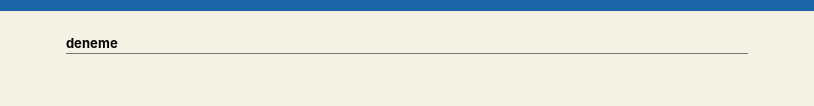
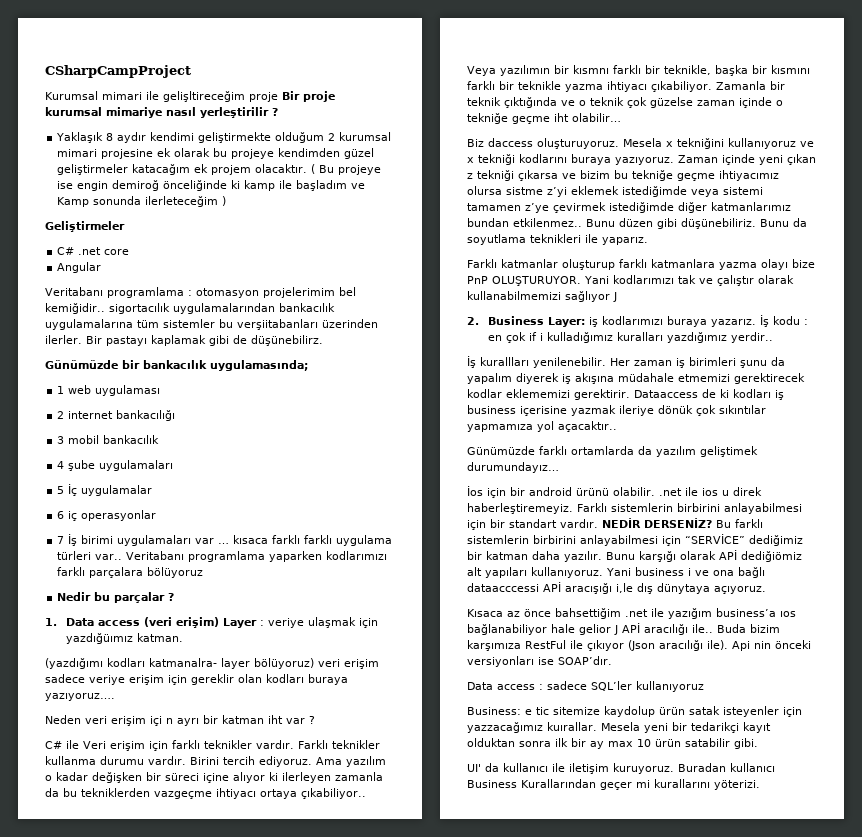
[66,38,118,48] deneme -> [45,65,191,78] [45,91,335,102] [45,107,278,118] [56,132,392,143] [57,148,375,159] [57,164,382,175] [57,180,366,191] [57,196,227,207] [45,221,125,232] [57,247,130,255] [57,262,102,273] [45,287,356,298] [45,303,335,314] [45,319,378,330] [45,335,323,346] [45,360,308,371] [57,385,161,396] [57,410,176,421] [57,435,160,444] [57,460,174,471] [57,484,153,496] [57,510,157,521] [57,534,393,546] [57,551,388,562] [57,567,204,578] [57,592,175,603] [45,617,378,628] [65,633,183,644] [45,658,379,669] [45,674,348,685] [45,693,115,701] [45,715,315,726] [45,740,380,751] [45,756,386,767] [45,772,383,783] [45,788,366,799] [467,65,810,76] [467,81,785,92] [467,97,783,108] [467,113,621,124] [467,138,814,149] [467,154,816,165] [467,170,779,181] [467,186,763,197] [467,202,791,213] [467,218,807,229] [467,234,648,245] [467,259,815,270] [467,275,794,286] [467,291,617,302] [467,315,808,327] [487,332,773,343] [467,356,785,368] [467,373,805,384] [467,389,784,400] [467,405,766,416] [467,421,617,432] [467,446,758,457] [467,462,559,473] [467,486,762,498] [467,503,802,514] [467,518,763,530] [467,534,803,546] [467,550,802,562] [467,567,765,578] [467,582,766,594] [467,608,796,619] [467,623,780,635] [467,640,811,651] [467,656,612,667] [467,681,704,692] [467,706,802,717] [467,722,771,733] [467,738,758,749] [467,763,775,774] [467,779,760,790] CSharpCampProject // Kurumsal mimari ile gelişltireceğim proje Bir proje kurumsal mimariye nasıl yerleştirilir ? // Yaklaşık 8 aydır kendimi geliştirmekte olduğum 2 kurumsal mimari projesine ek olarak bu projeye kendimden güzel geliştirmeler katacağım ek projem olacaktır. ( Bu projeye ise engin demiroğ önceliğinde ki kamp ile başladım ve Kamp sonunda ilerleteceğim ) // Geliştirmeler // C# .net core // Angular // Veritabanı programlama : otomasyon projelerimim bel kemiğidir.. sigortacılık uygulamalarından bankacılık uygulamalarına tüm sistemler bu verşiitabanları üzerinden ilerler. Bir pastayı kaplamak gibi de düşünebilirz. // Günümüzde bir bankacılık uygulamasında; // 1 web uygulaması // 2 internet bankacılığı // 3 mobil bankacılık // 4 şube uygulamaları // 5 İç uygulamalar // 6 iç operasyonlar // 7 İş birimi uygulamaları var … kısaca farklı farklı uygulama türleri var.. Veritabanı programlama yaparken kodlarımızı farklı parçalara bölüyoruz // Nedir bu parçalar ? // 1. Data access (veri erişim) Layer : veriye ulaşmak için yazdığüımız katman. // (yazdığımı kodları katmanalra- layer bölüyoruz) veri erişim sadece veriye erişim için gereklir olan kodları buraya yazıyoruz…. // Neden veri erişim içi n ayrı bir katman iht var ? // C# ile Veri erişim için farklı teknikler vardır. Farklı teknikler kullanma durumu vardır. Birini tercih ediyoruz. Ama yazılım o kadar değişken bir süreci içine alıyor ki ilerleyen zamanla da bu tekniklerden vazgeçme ihtiyacı ortaya çıkabiliyor.. Veya yazılımın bir kısmnı farklı bir teknikle, başka bir kısmını farklı bir teknikle yazma ihtiyacı çıkabiliyor. Zamanla bir teknik çıktığında ve o teknik çok güzelse zaman içinde o tekniğe geçme iht olabilir… // Biz daccess oluşturuyoruz. Mesela x tekniğini kullanıyoruz ve x tekniği kodlarını buraya yazıyoruz. Zaman içinde yeni çıkan z tekniği çıkarsa ve bizim bu tekniğe geçme ihtiyacımız olursa sistme z’yi eklemek istediğimde veya sistemi tamamen z’ye çevirmek istediğimde diğer katmanlarımız bundan etkilenmez.. Bunu düzen gibi düşünebiliriz. Bunu da soyutlama teknikleri ile yaparız. // Farklı katmanlar oluşturup farklı katmanlara yazma olayı bize PnP OLUŞTURUYOR. Yani kodlarımızı tak ve çalıştır olarak kullanabilmemizi sağlıyor J // 2. Business Layer: iş kodlarımızı buraya yazarız. İş kodu : en çok if i kulladığımız kuralları yazdığımız yerdir.. // İş kurallları yenilenebilir. Her zaman iş birimleri şunu da yapalım diyerek iş akışına müdahale etmemizi gerektirecek kodlar eklememizi gerektirir. Dataaccess de ki kodları iş business içerisine yazmak ileriye dönük çok sıkıntılar yapmamıza yol açacaktır.. // Günümüzde farklı ortamlarda da yazılım geliştimek durumundayız… // İos için bir android ürünü olabilir. .net ile ios u direk haberleştiremeyiz. Farklı sistemlerin birbirini anlayabilmesi için bir standart vardır. NEDİR DERSENİZ? Bu farklı sistemlerin birbirini anlayabilmesi için “SERVİCE” dediğimiz bir katman daha yazılır. Bunu karşığı olarak APİ dediğiömiz alt yapıları kullanıyoruz. Yani business i ve ona bağlı dataacccessi APİ aracışığı i,le dış dünytaya açıyoruz. // Kısaca az önce bahsettiğim .net ile yazığım business’a ıos bağlanabiliyor hale gelior J APİ aracılığı ile.. Buda bizim karşımıza RestFul ile çıkıyor (Json aracılığı ile). Api nin önceki versiyonları ise SOAP’dır. // Data access : sadece SQL’ler kullanıyoruz // Business: e tic sitemize kaydolup ürün satak isteyenler için yazzacağımız kuırallar. Mesela yeni bir tedarikçi kayıt olduktan sonra ilk bir ay max 10 ürün satabilir gibi. // UI' da kullanıcı ile iletişim kuruyoruz. Buradan kullanıcı Business Kurallarından geçer mi kurallarını yöterizi.

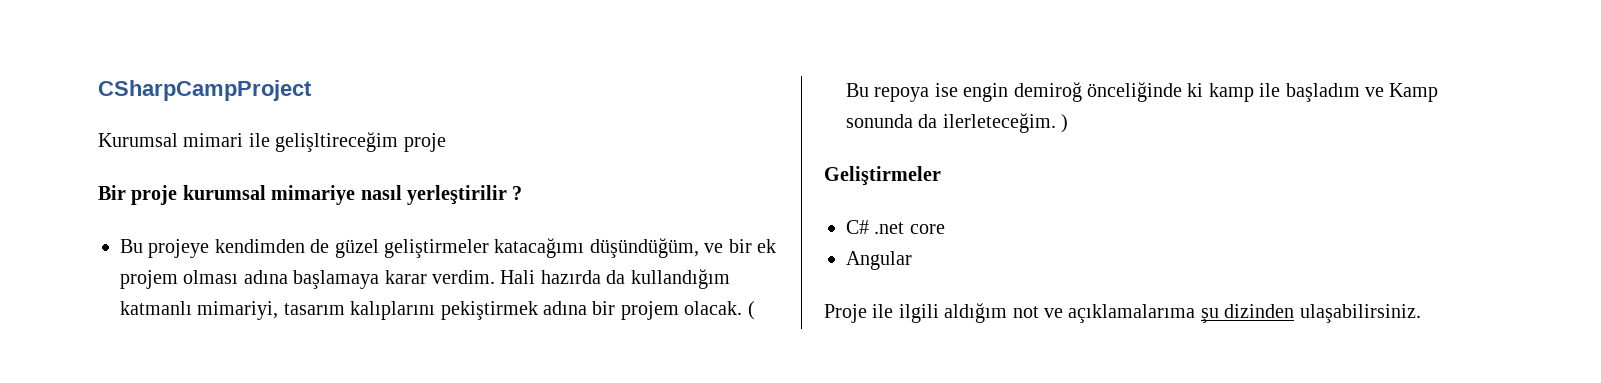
(278, 97) none -> (446, 142) //
[56,132,392,143] [57,148,228,159] Yaklaşık 8 aydır kendimi geliştirmekte olduğum 2 kurumsal mimari projesine ek olarak bu -> [120,239,143,253] Bu
(341, 152) none -> [310,239,330,253] de
[132,164,308,175] katacağım ek projem olacaktır. -> [494,238,776,258] [120,269,730,289] [120,301,743,320] katacağımı düşündüğüm, ve bir ek projem olması adına başlamaya karar verdim. Hali hazırda da kullandığım katmanlı mimariyi, tasarım kalıplarını pekiştirmek adına bir projem olacak.
[338,165,382,175] projeye -> [874,87,930,102] repoya
[145,196,219,207] ilerleteceğim -> [918,113,1056,133] da ilerleteceğim.
[45,287,356,298] [45,303,335,314] [45,319,378,330] [45,335,323,346] [45,360,308,371] [57,385,161,396] [57,410,176,421] [57,435,160,444] [57,460,174,471] [57,484,153,496] [57,510,157,521] [57,534,393,546] [57,551,388,562] [57,567,204,578] [57,592,175,603] [45,617,378,628] [65,633,183,644] [45,658,379,669] [45,674,348,685] [45,693,115,701] [45,715,315,726] [45,740,380,751] [45,756,386,767] [45,772,383,783] [45,788,366,799] [467,65,810,76] [467,81,785,92] [467,97,783,108] [467,113,621,124] [467,138,814,149] [467,154,816,165] [467,170,779,181] [467,186,763,197] [467,202,791,213] [467,218,807,229] [467,234,648,245] [467,259,815,270] [467,275,794,286] [467,291,617,302] [467,315,808,327] [487,332,773,343] [467,356,785,368] [467,373,805,384] [467,389,784,400] [467,405,766,416] [467,421,617,432] [467,446,758,457] [467,462,559,473] [467,486,762,498] [467,503,802,514] [467,518,763,530] [467,534,803,546] [467,550,802,562] [467,567,765,578] [467,582,766,594] [467,608,796,619] [467,623,780,635] [467,640,811,651] [467,656,612,667] [467,681,704,692] [467,706,802,717] [467,722,771,733] [467,738,758,749] [467,763,775,774] [467,779,760,790] Veritabanı programlama : otomasyon projelerimim bel kemiğidir.. sigortacılık uygulamalarından bankacılık uygulamalarına tüm sistemler bu verşiitabanları üzerinden ilerler. Bir pastayı kaplamak gibi de düşünebilirz. // Günümüzde bir bankacılık uygulamasında; // 1 web uygulaması // 2 internet bankacılığı // 3 mobil bankacılık // 4 şube uygulamaları // 5 İç uygulamalar // 6 iç operasyonlar // 7 İş birimi uygulamaları var … kısaca farklı farklı uygulama türleri var.. Veritabanı programlama yaparken kodlarımızı farklı parçalara bölüyoruz // Nedir bu parçalar ? // 1. Data access (veri erişim) Layer : veriye ulaşmak için yazdığüımız katman. // (yazdığımı kodları katmanalra- layer bölüyoruz) veri erişim sadece veriye erişim için gereklir olan kodları buraya yazıyoruz…. // Neden veri erişim içi n ayrı bir katman iht var ? // C# ile Veri erişim için farklı teknikler vardır. Farklı teknikler kullanma durumu vardır. Birini tercih ediyoruz. Ama yazılım o kadar değişken bir süreci içine alıyor ki ilerleyen zamanla da bu tekniklerden vazgeçme ihtiyacı ortaya çıkabiliyor.. Veya yazılımın bir kısmnı farklı bir teknikle, başka bir kısmını farklı bir teknikle yazma ihtiyacı çıkabiliyor. Zamanla bir teknik çıktığında ve o teknik çok güzelse zaman içinde o tekniğe geçme iht olabilir… // Biz daccess oluşturuyoruz. Mesela x tekniğini kullanıyoruz ve x tekniği kodlarını buraya yazıyoruz. Zaman içinde yeni çıkan z tekniği çıkarsa ve bizim bu tekniğe geçme ihtiyacımız olursa sistme z’yi eklemek istediğimde veya sistemi tamamen z’ye çevirmek istediğimde diğer katmanlarımız bundan etkilenmez.. Bunu düzen gibi düşünebiliriz. Bunu da soyutlama teknikleri ile yaparız. // Farklı katmanlar oluşturup farklı katmanlara yazma olayı bize PnP OLUŞTURUYOR. Yani kodlarımızı tak ve çalıştır olarak kullanabilmemizi sağlıyor J // 2. Business Layer: iş kodlarımızı buraya yazarız. İş kodu : en çok if i kulladığımız kuralları yazdığımız yerdir.. // İş kurallları yenilenebilir. Her zaman iş birimleri şunu da yapalım diyerek iş akışına müdahale etmemizi gerektirecek kodlar eklememizi gerektirir. Dataaccess de ki kodları iş business içerisine yazmak ileriye dönük çok sıkıntılar yapmamıza yol açacaktır.. // Günümüzde farklı ortamlarda da yazılım geliştimek durumundayız… // İos için bir android ürünü olabilir. .net ile ios u direk haberleştiremeyiz. Farklı sistemlerin birbirini anlayabilmesi için bir standart vardır. NEDİR DERSENİZ? Bu farklı sistemlerin birbirini anlayabilmesi için “SERVİCE” dediğimiz bir katman daha yazılır. Bunu karşığı olarak APİ dediğiömiz alt yapıları kullanıyoruz. Yani business i ve ona bağlı dataacccessi APİ aracışığı i,le dış dünytaya açıyoruz. // Kısaca az önce bahsettiğim .net ile yazığım business’a ıos bağlanabiliyor hale gelior J APİ aracılığı ile.. Buda bizim karşımıza RestFul ile çıkıyor (Json aracılığı ile). Api nin önceki versiyonları ise SOAP’dır. // Data access : sadece SQL’ler kullanıyoruz // Business: e tic sitemize kaydolup ürün satak isteyenler için yazzacağımız kuırallar. Mesela yeni bir tedarikçi kayıt olduktan sonra ilk bir ay max 10 ürün satabilir gibi. // UI' da kullanıcı ile iletişim kuruyoruz. Buradan kullanıcı Business Kurallarından geçer mi kurallarını yöterizi. -> [824,303,1421,323] Proje ile ilgili aldığım not ve açıklamalarıma şu dizinden ulaşabilirsiniz.

